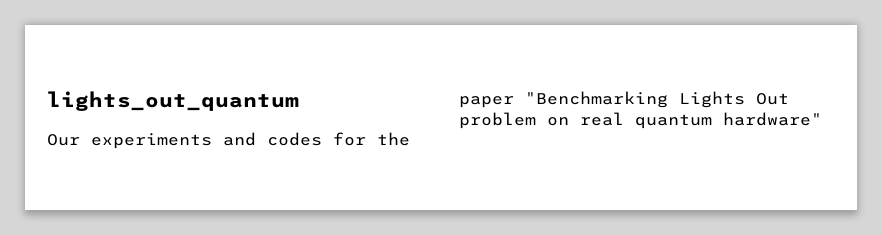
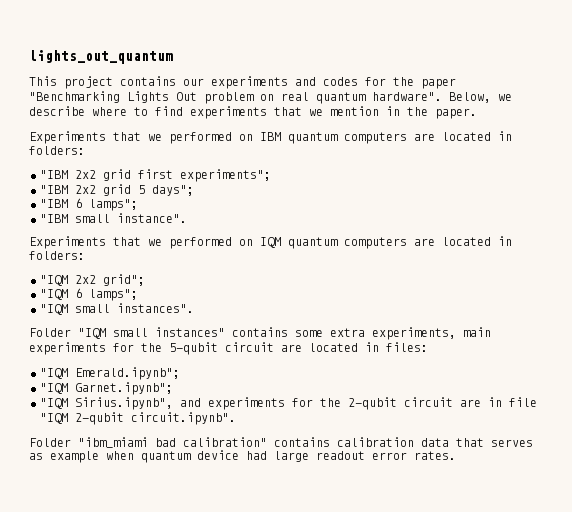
[47,134,80,146] Our -> [29,76,204,89] This project contains our
[723,112,822,126] hardware" -> [372,92,512,103] [29,106,477,119] [29,131,512,144] [29,146,85,155] [40,169,271,182] [40,184,194,196] [40,198,138,211] [40,213,187,223] [29,236,512,249] [29,251,85,260] [40,274,145,286] [40,288,138,301] [40,303,194,315] [29,327,491,340] [29,342,428,355] [40,367,180,380] [40,382,173,395] [40,397,537,410] [40,412,236,425] [29,437,533,448] [29,450,456,463] hardware". Below, we describe where to find experiments that we mention in the paper. // Experiments that we performed on IBM quantum computers are located in folders: // "IBM 2x2 grid first experiments"; // "IBM 2x2 grid 5 days"; // "IBM 6 lamps"; // "IBM small instance". // Experiments that we performed on IQM quantum computers are located in folders: // "IQM 2x2 grid"; // "IQM 6 lamps"; // "IQM small instances". // Folder "IQM small instances" contains some extra experiments, main experiments for the 5-qubit circuit are located in files: // "IQM Emerald.ipynb"; // "IQM Garnet.ipynb"; // "IQM Sirius.ipynb", and experiments for the 2-qubit circuit are in file "IQM 2-qubit circuit.ipynb". // Folder "ibm_miami bad calibration" contains calibration data that serves as example when quantum device had large readout error rates.

